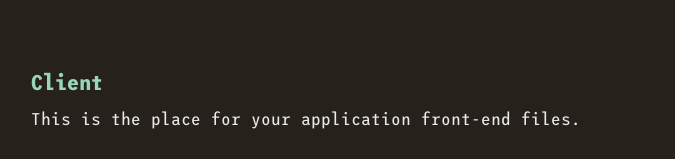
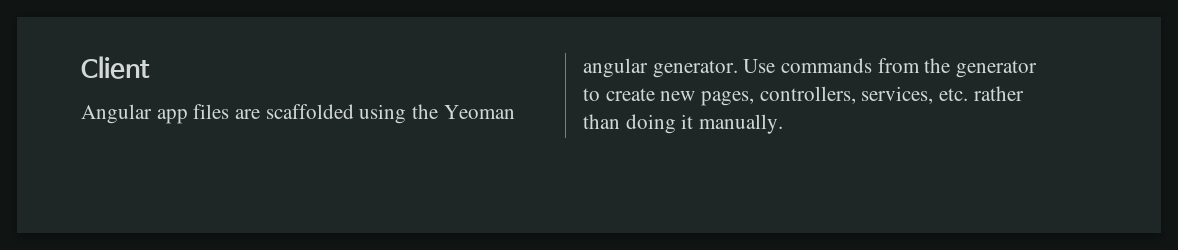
[31,111,581,129] This is the place for your application front-end files. -> [81,104,515,124] [583,58,1038,78] [583,86,1024,106] [583,114,784,134] Angular app files are scaffolded using the Yeoman angular generator. Use commands from the generator to create new pages, controllers, services, etc. rather than doing it manually.

